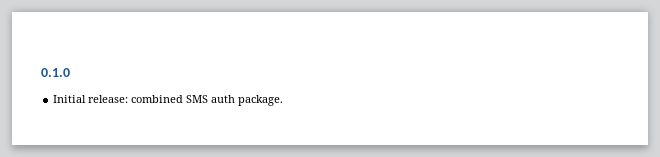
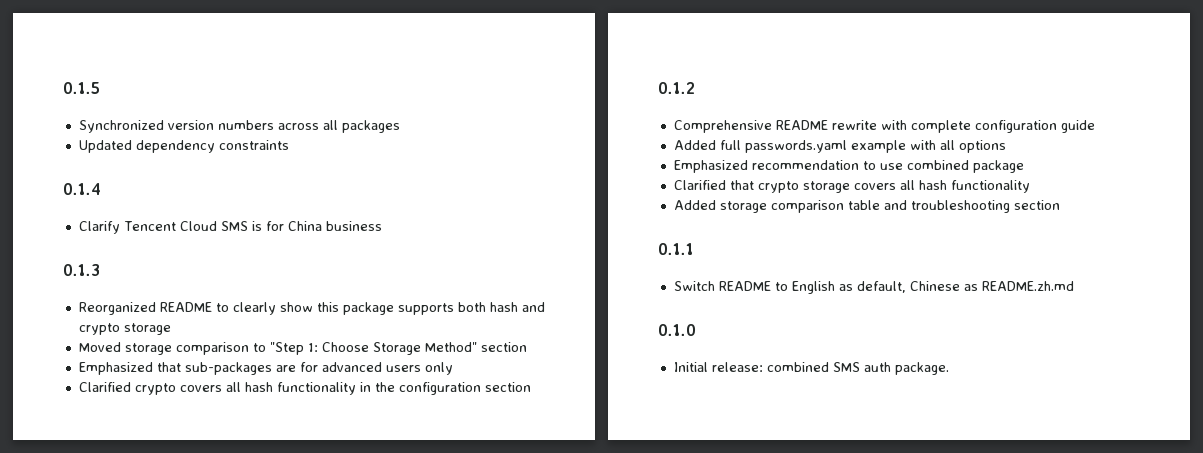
(41, 72) none -> [63,82,100,94] [78,120,400,133] [78,140,289,153] [63,183,101,195] [78,221,382,234] [63,264,100,276] [78,302,545,315] [78,323,171,335] [78,342,527,355] [78,362,453,375] [78,382,531,395] [658,82,695,94] [673,120,1095,133] [673,140,1006,153] [673,160,1024,173] [673,180,1030,193] [673,200,1060,213] [658,243,694,255] [673,281,1074,294] 0.1.5 // Synchronized version numbers across all packages // Updated dependency constraints // 0.1.4 // Clarify Tencent Cloud SMS is for China business // 0.1.3 // Reorganized README to clearly show this package supports both hash and crypto storage // Moved storage comparison to "Step 1: Choose Storage Method" section // Emphasized that sub-packages are for advanced users only // Clarified crypto covers all hash functionality in the configuration section // 0.1.2 // Comprehensive README rewrite with complete configuration guide // Added full passwords.yaml example with all options // Emphasized recommendation to use combined package // Clarified that crypto storage covers all hash functionality // Added storage comparison table and troubleshooting section // 0.1.1 // Switch README to English as default, Chinese as README.zh.md //

